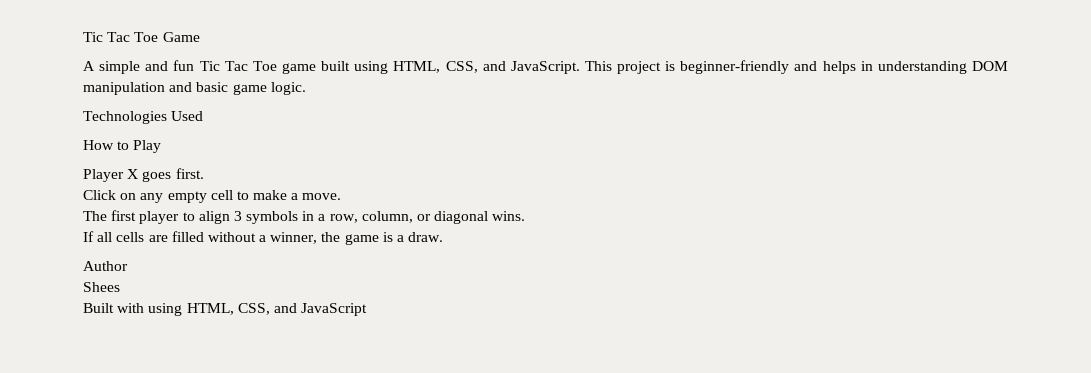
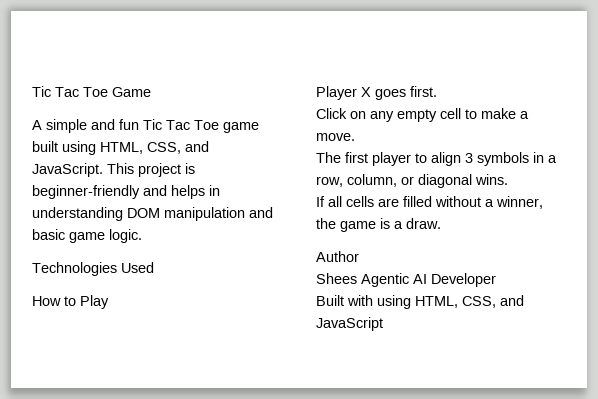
(120, 287) none -> [361,273,496,287] Agentic AI Developer

